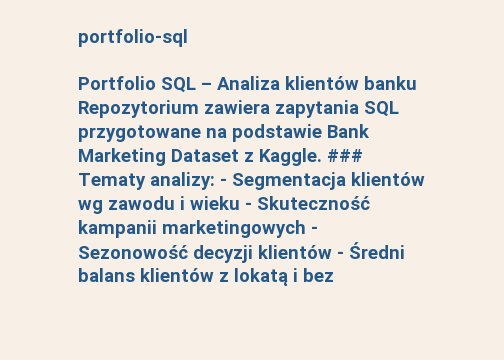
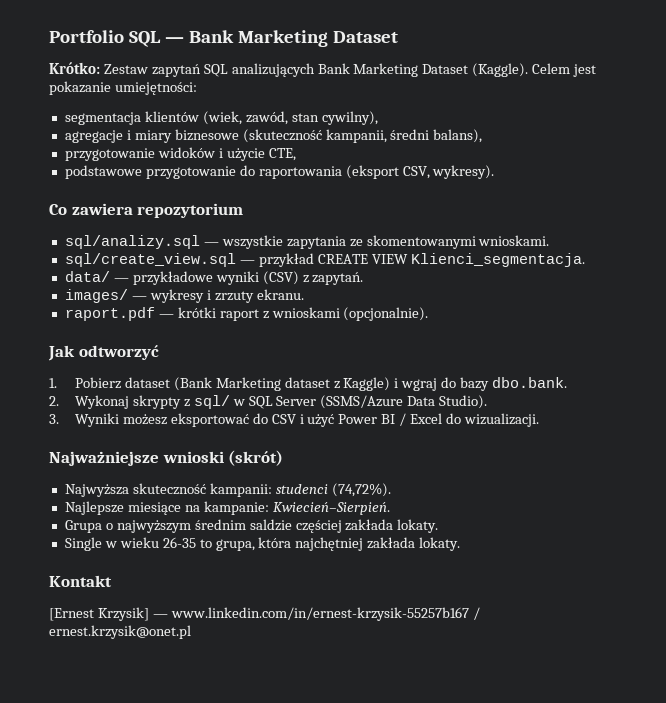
[78,29,188,47] portfolio-sql // -> (49, 36) none
[201,76,417,90] [78,100,399,118] [78,124,370,142] [78,148,363,166] [78,172,425,190] [78,196,370,214] [78,220,318,238] [78,242,405,263] [78,268,334,286] – Analiza klientów banku Repozytorium zawiera zapytania SQL przygotowane na podstawie Bank Marketing Dataset z Kaggle. ### Tematy analizy: - Segmentacja klientów wg zawodu i wieku - Skuteczność kampanii marketingowych - Sezonowość decyzji klientów - Średni balans klientów z lokatą i bez -> [164,30,398,47] [49,62,597,77] [49,81,197,95] [64,111,378,125] [64,129,483,143] [64,147,296,161] [64,165,495,179] [49,203,244,218] [64,235,550,249] [64,253,585,267] [64,271,364,285] [64,289,304,303] [64,307,429,321] [48,345,159,361] [49,377,568,391] [49,395,488,409] [49,413,539,427] [49,450,284,466] [64,483,391,497] [64,501,390,515] [64,519,439,533] [64,537,461,551] [49,575,112,587] [49,607,480,621] [49,625,191,639] — Bank Marketing Dataset // Krótko: Zestaw zapytań SQL analizujących Bank Marketing Dataset (Kaggle). Celem jest pokazanie umiejętności: // segmentacja klientów (wiek, zawód, stan cywilny), // agregacje i miary biznesowe (skuteczność kampanii, średni balans), // przygotowanie widoków i użycie CTE, // podstawowe przygotowanie do raportowania (eksport CSV, wykresy). // Co zawiera repozytorium // sql/analizy.sql — wszystkie zapytania ze skomentowanymi wnioskami. // sql/create_view.sql — przykład CREATE VIEW Klienci_segmentacja. // data/ — przykładowe wyniki (CSV) z zapytań. // images/ — wykresy i zrzuty ekranu. // raport.pdf — krótki raport z wnioskami (opcjonalnie). // Jak odtworzyć // 1. Pobierz dataset (Bank Marketing dataset z Kaggle) i wgraj do bazy dbo.bank. // 2. Wykonaj skrypty z sql/ w SQL Server (SSMS/Azure Data Studio). // 3. Wyniki możesz eksportować do CSV i użyć Power BI / Excel do wizualizacji. // Najważniejsze wnioski (skrót) // Najwyższa skuteczność kampanii: studenci (74,72%). // Najlepsze miesiące na kampanie: Kwiecień–Sierpień. // Grupa o najwyższym średnim saldzie częściej zakłada lokaty. // Single w wieku 26-35 to grupa, która najchętniej zakłada lokaty. // Kontakt // [Ernest Krzysik] — www.linkedin.com/in/ernest-krzysik-55257b167 / ernest.krzysik@onet.pl

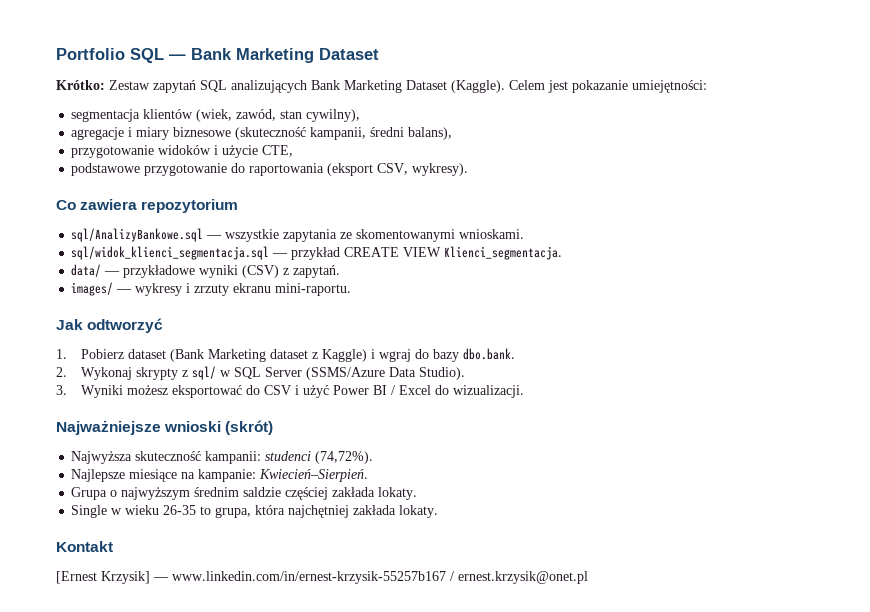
[64,235,200,249] sql/analizy.sql -> [71,228,204,242] sql/AnalizyBankowe.sql
[64,253,236,267] sql/create_view.sql -> [71,246,270,260] sql/widok_klienci_segmentacja.sql
[256,289,304,300] [64,307,429,321] ekranu. // raport.pdf — krótki raport z wnioskami (opcjonalnie). -> [233,283,352,296] ekranu mini-raportu.

